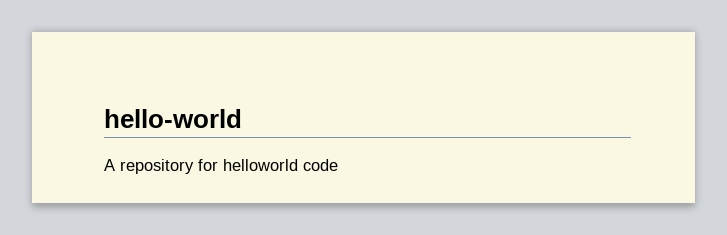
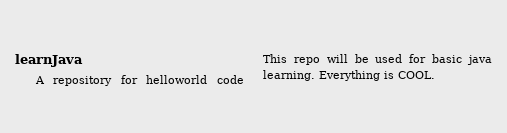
[104,109,242,128] hello-world -> [15,54,83,67] learnJava
(338, 165) none -> [263,54,492,65] [263,70,435,81] This repo will be used for basic java learning. Everything is COOL.

